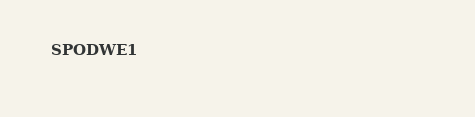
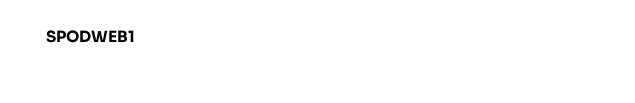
[51,44,137,55] SPODWE1 -> [46,30,135,43] SPODWEB1

